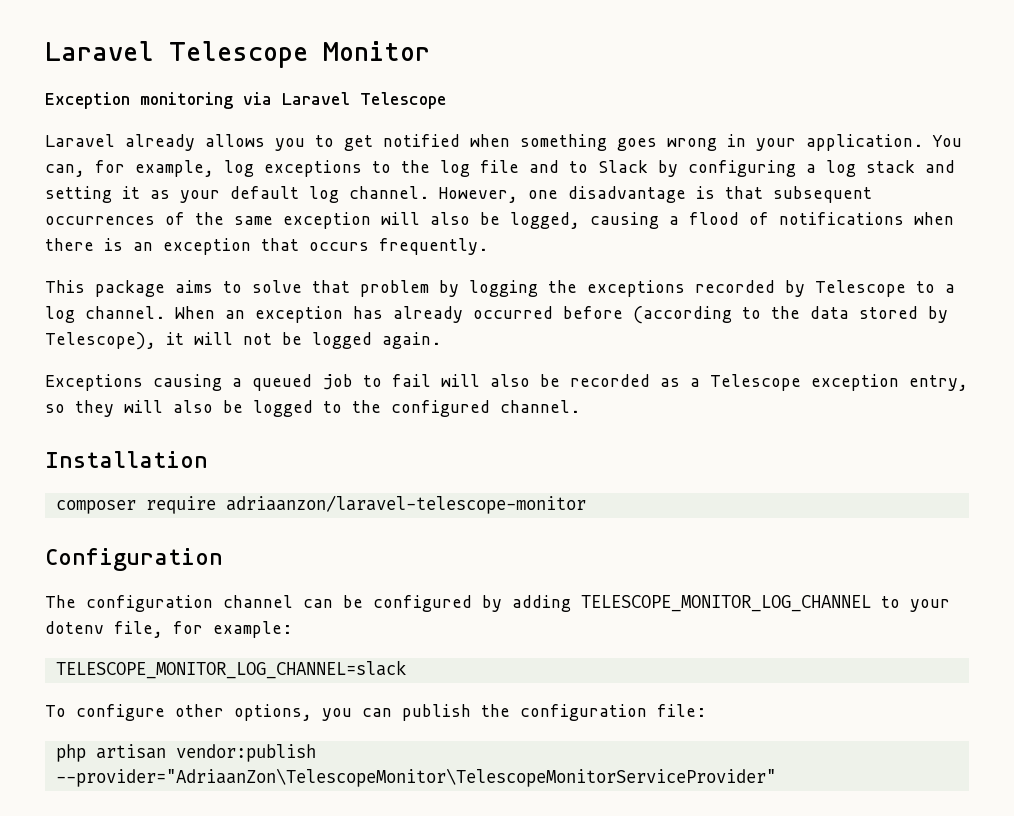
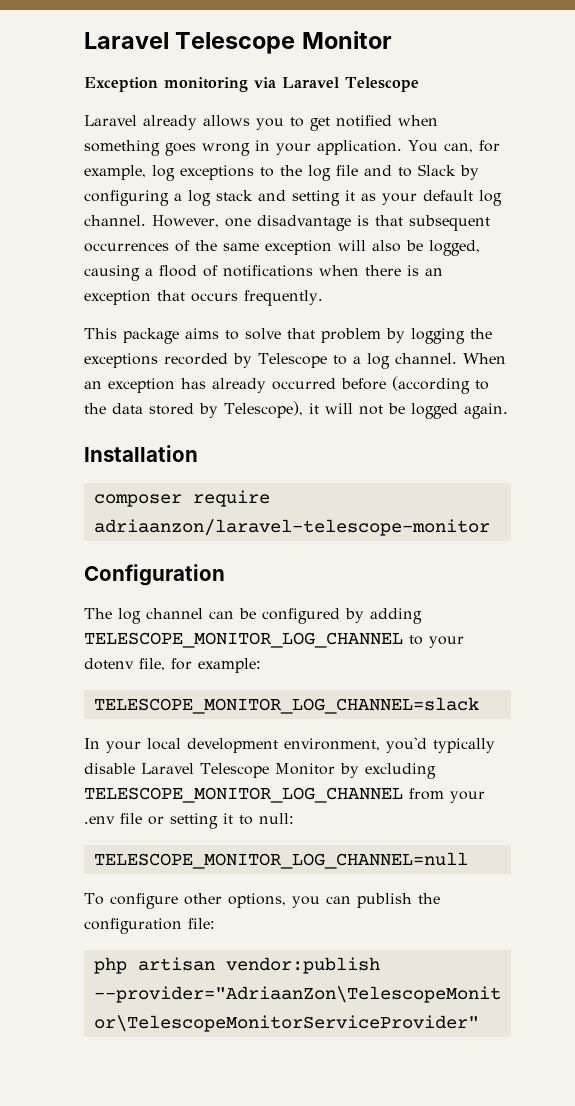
[45,374,968,391] [45,400,580,417] // Exceptions causing a queued job to fail will also be recorded as a Telescope exception entry, so they will also be logged to the configured channel. -> (508, 411) none
[86,595,213,612] configuration -> [118,608,141,624] log
(406, 669) none -> [84,737,495,753] [84,763,436,779] [84,787,485,803] [84,813,294,829] [93,852,468,869] // In your local development environment, you'd typically disable Laravel Telescope Monitor by excluding TELESCOPE_MONITOR_LOG_CHANNEL from your .env file or setting it to null: // TELESCOPE_MONITOR_LOG_CHANNEL=null

